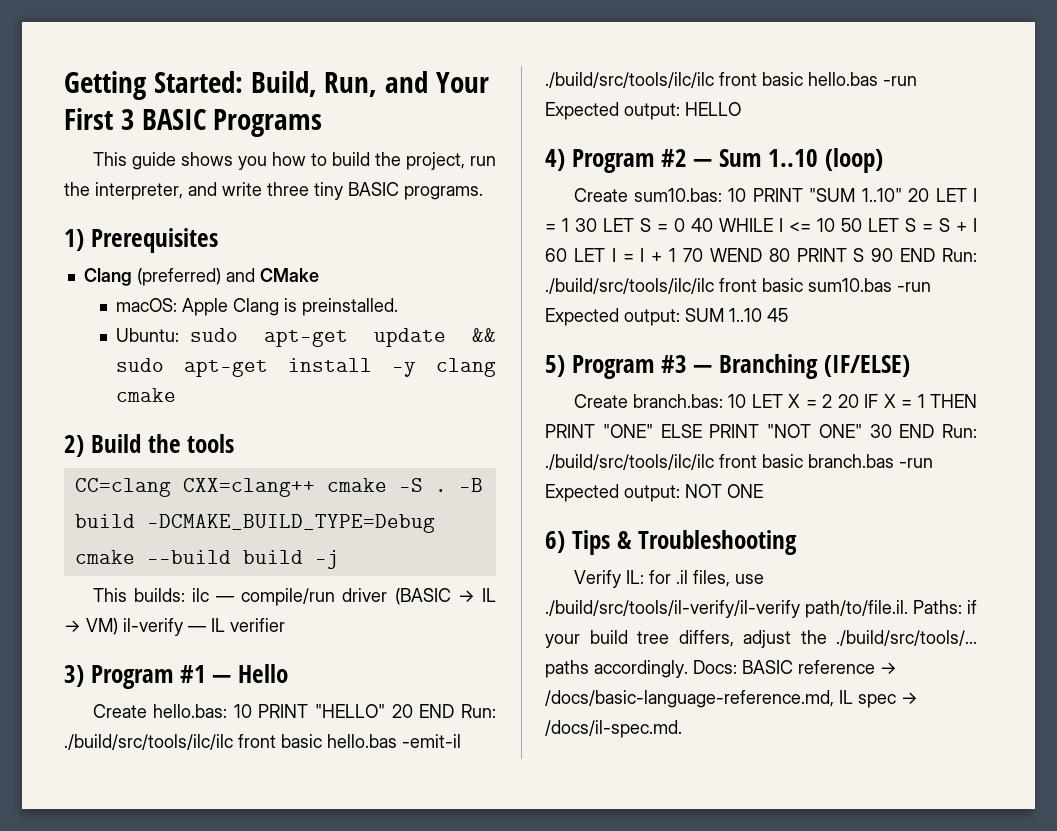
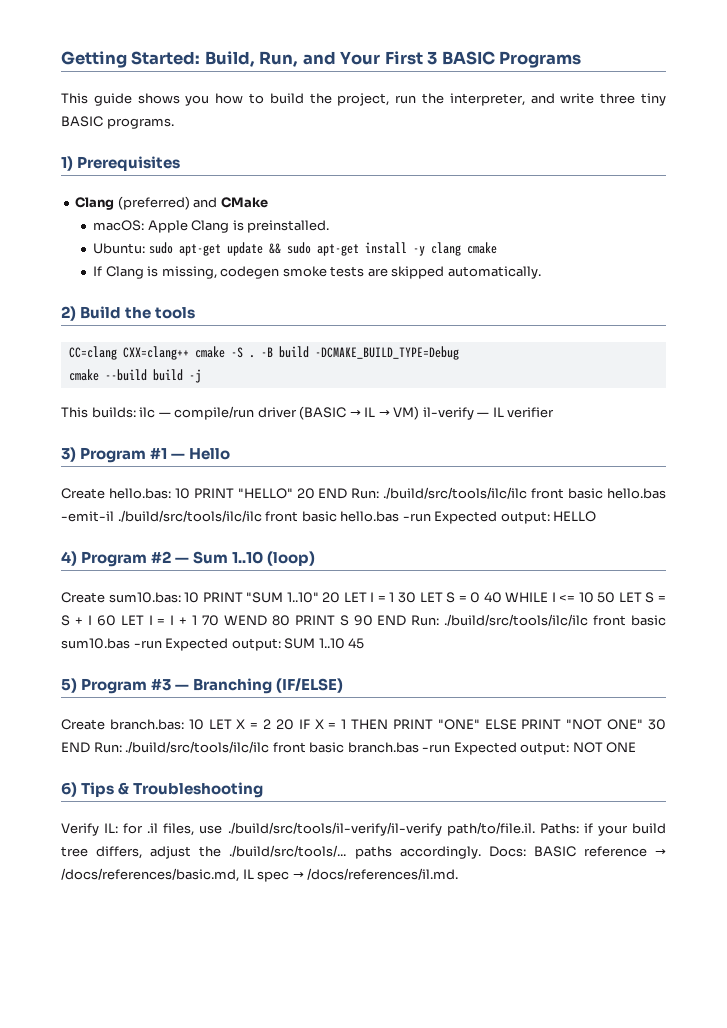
(177, 395) none -> [93,266,541,279] // If Clang is missing, codegen smoke tests are skipped automatically.
[545,690,834,708] /docs/basic-language-reference.md, -> [61,868,239,882] /docs/references/basic.md,
[545,720,682,738] /docs/il-spec.md. -> [307,868,459,880] /docs/references/il.md.

